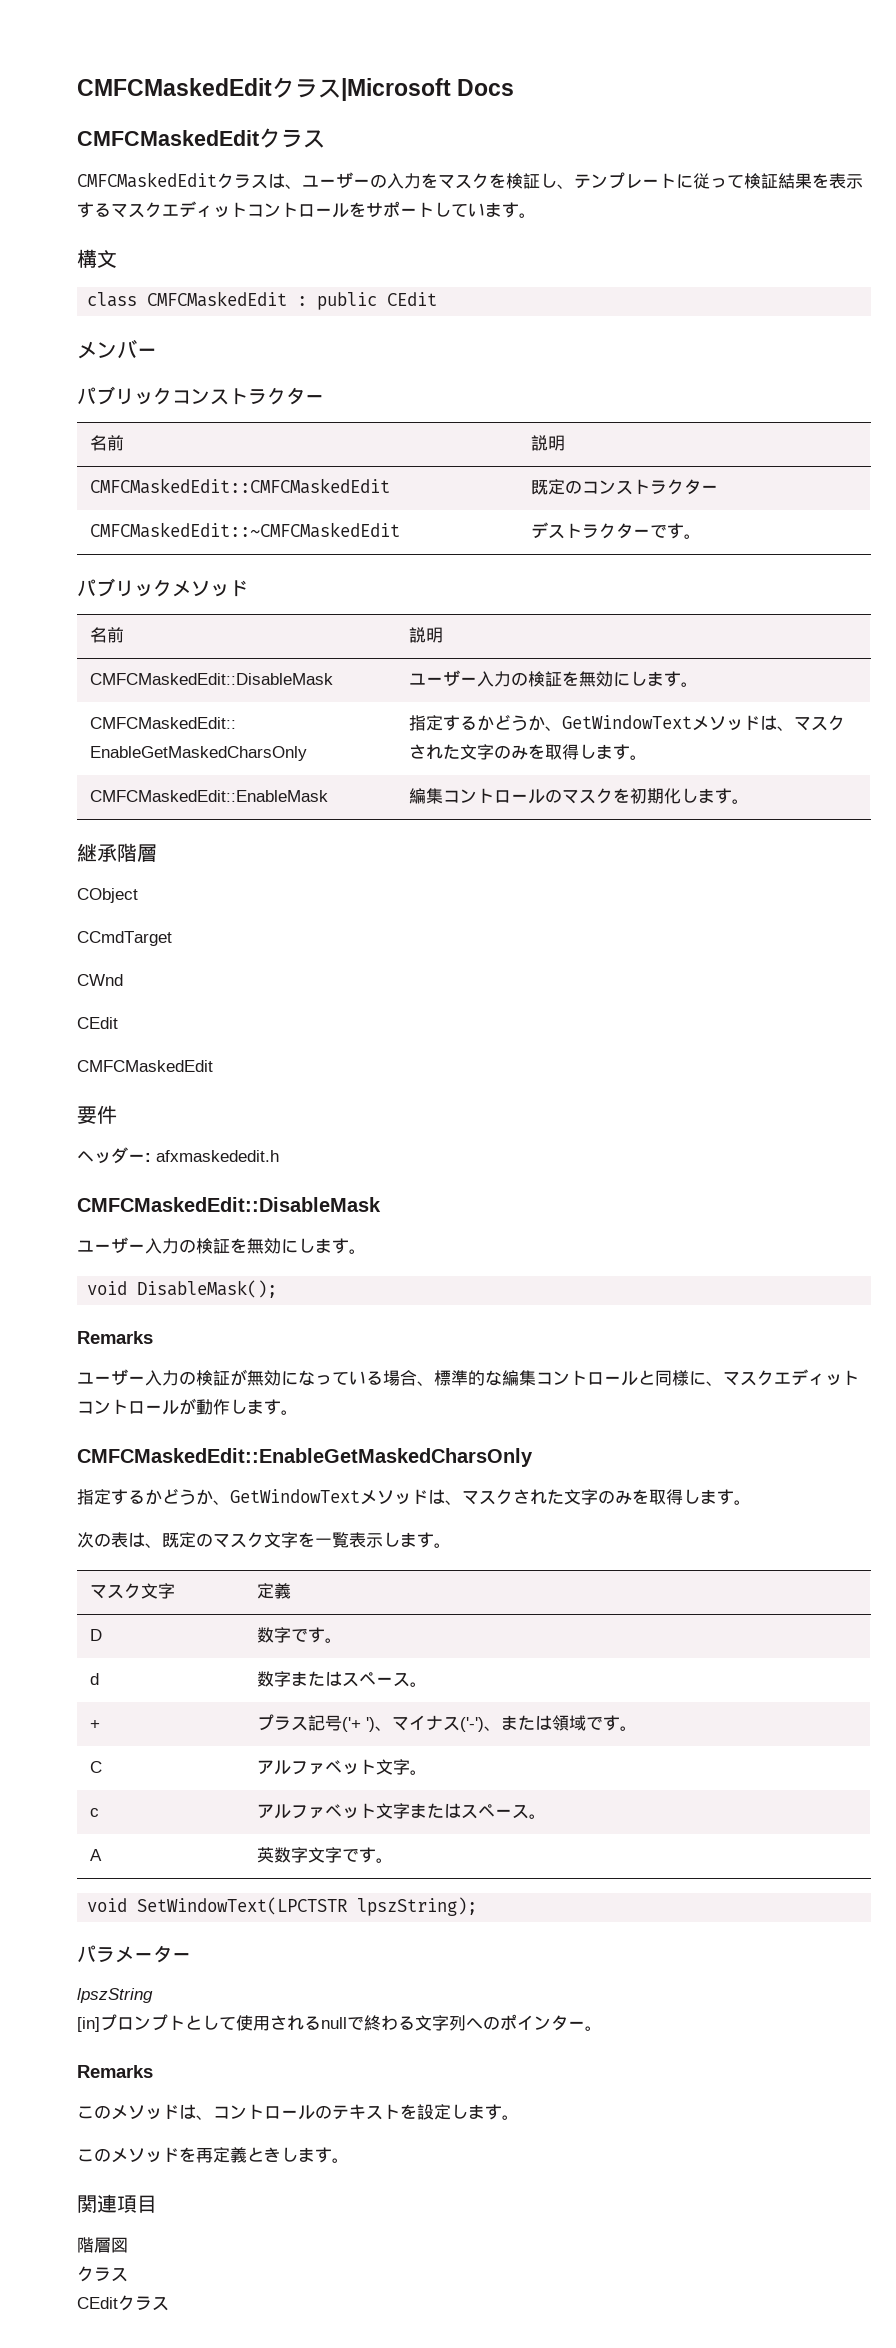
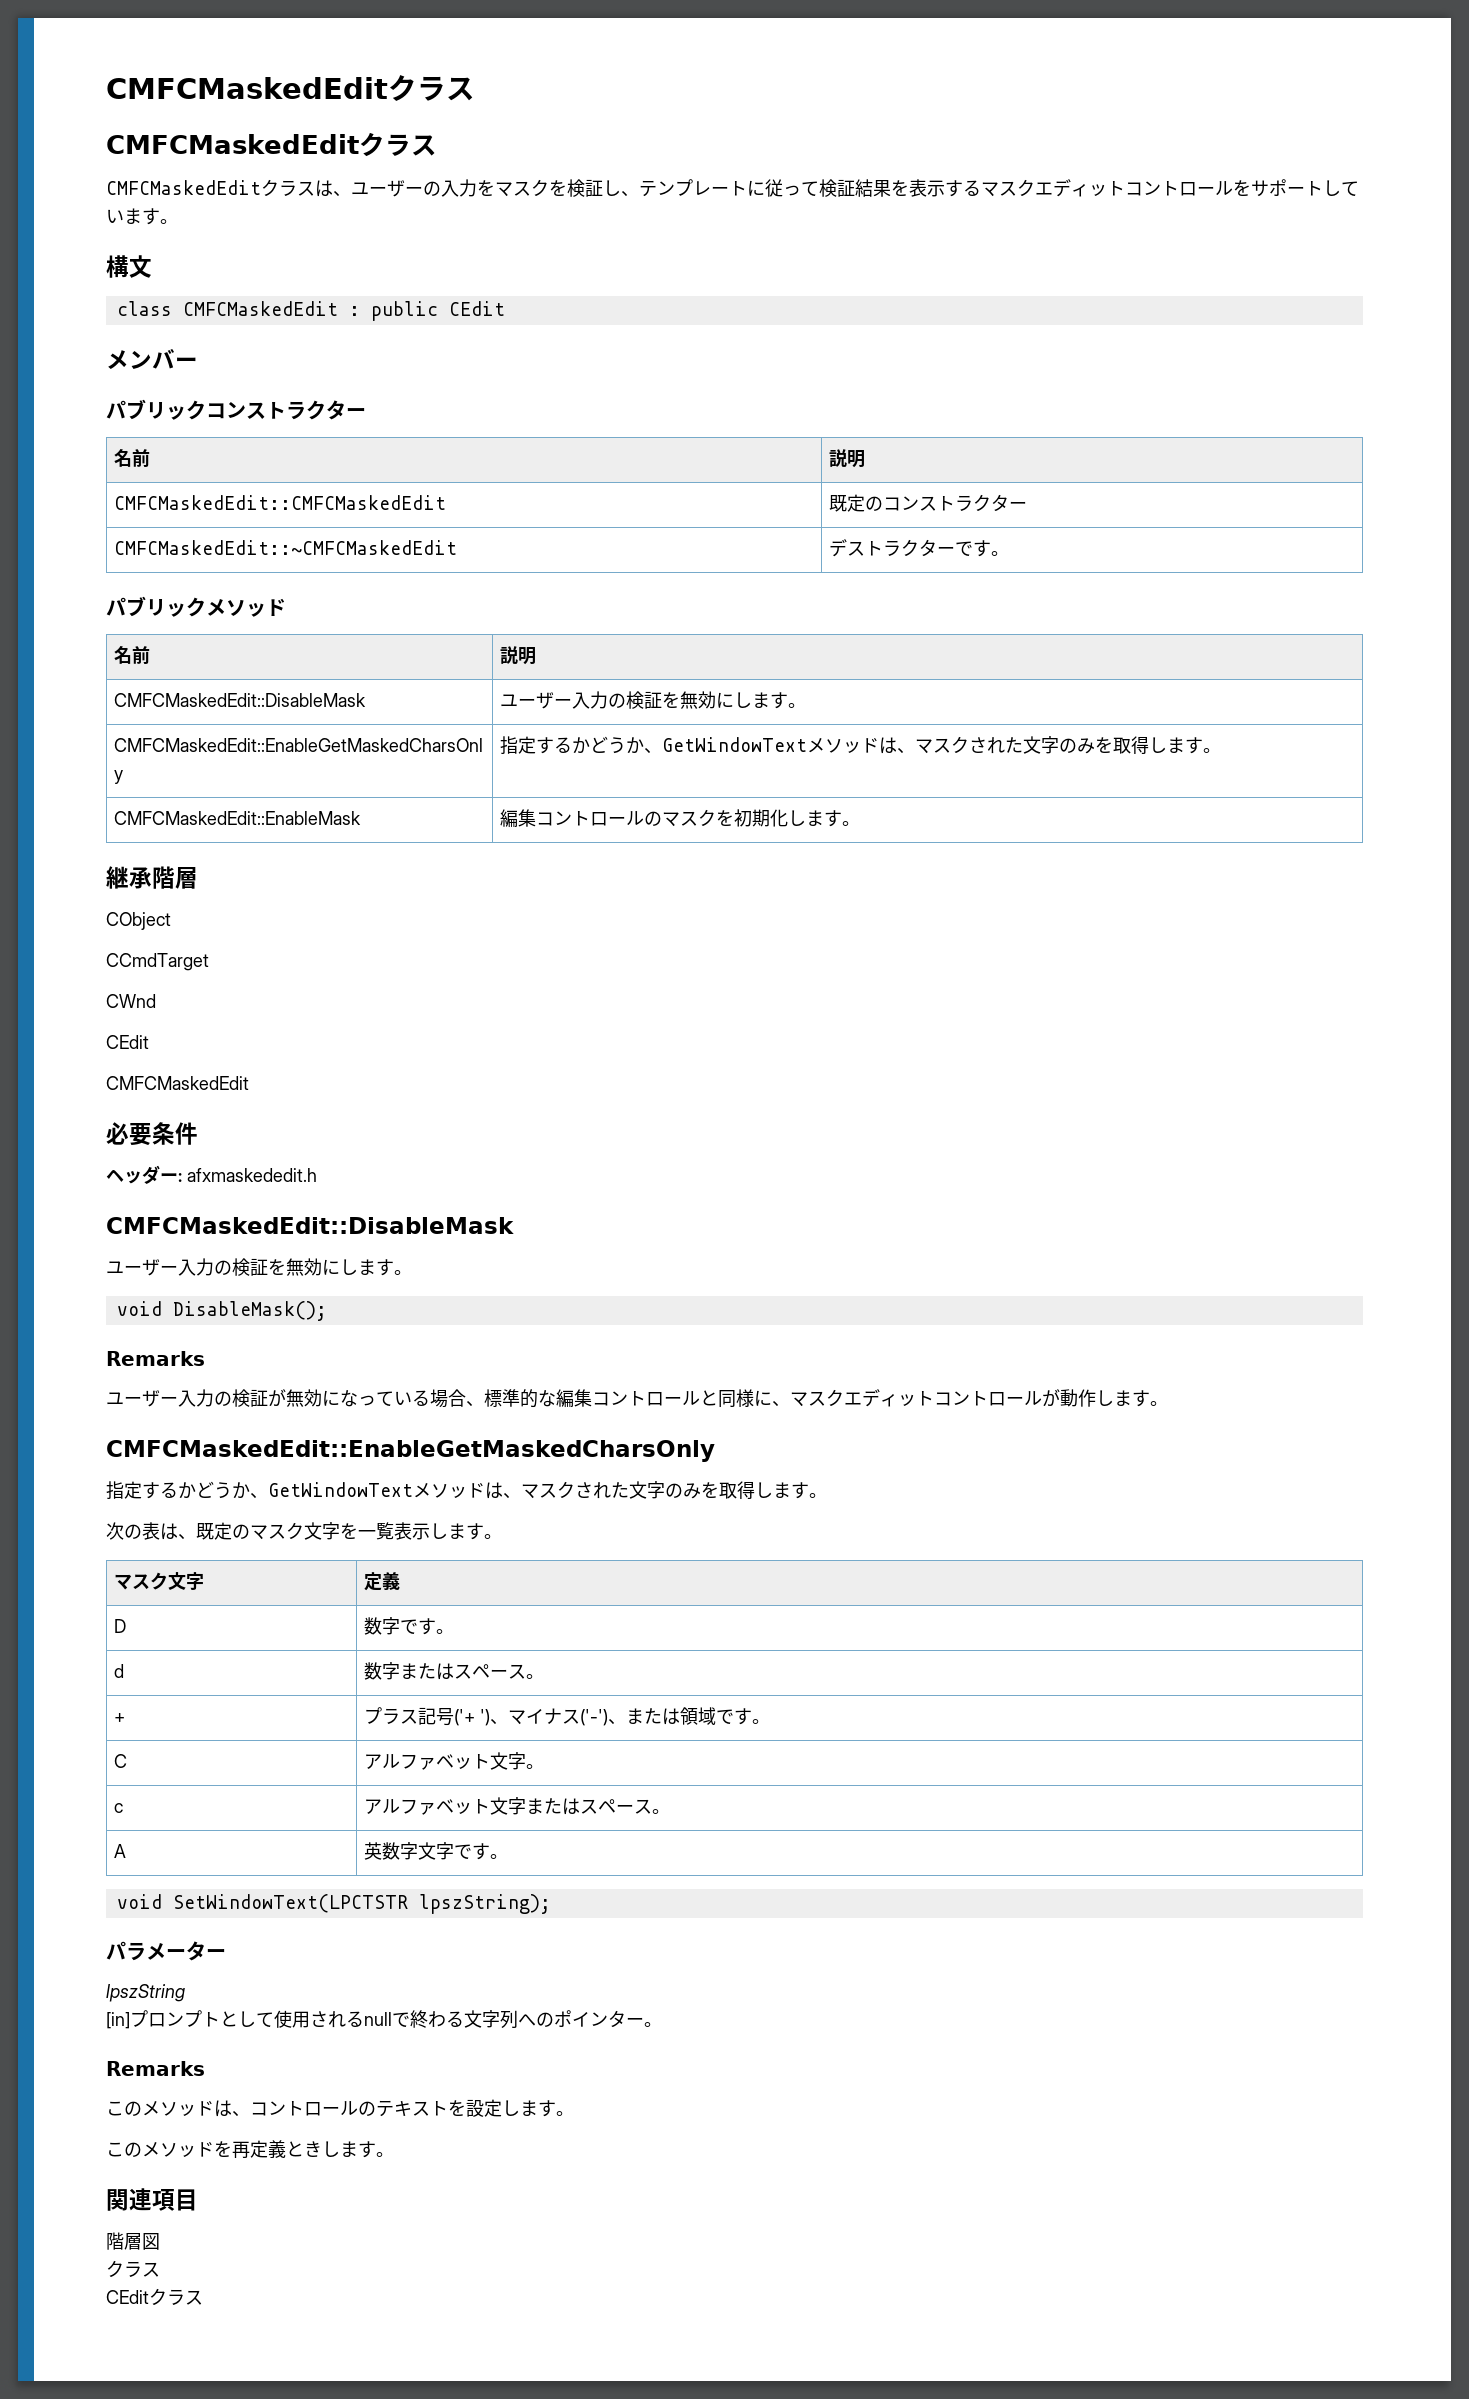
[77,77,515,101] CMFCMaskedEditクラス|Microsoft Docs -> [106,75,475,101] CMFCMaskedEditクラス
[77,1106,97,1124] 要 -> [106,1122,175,1146] 必要条

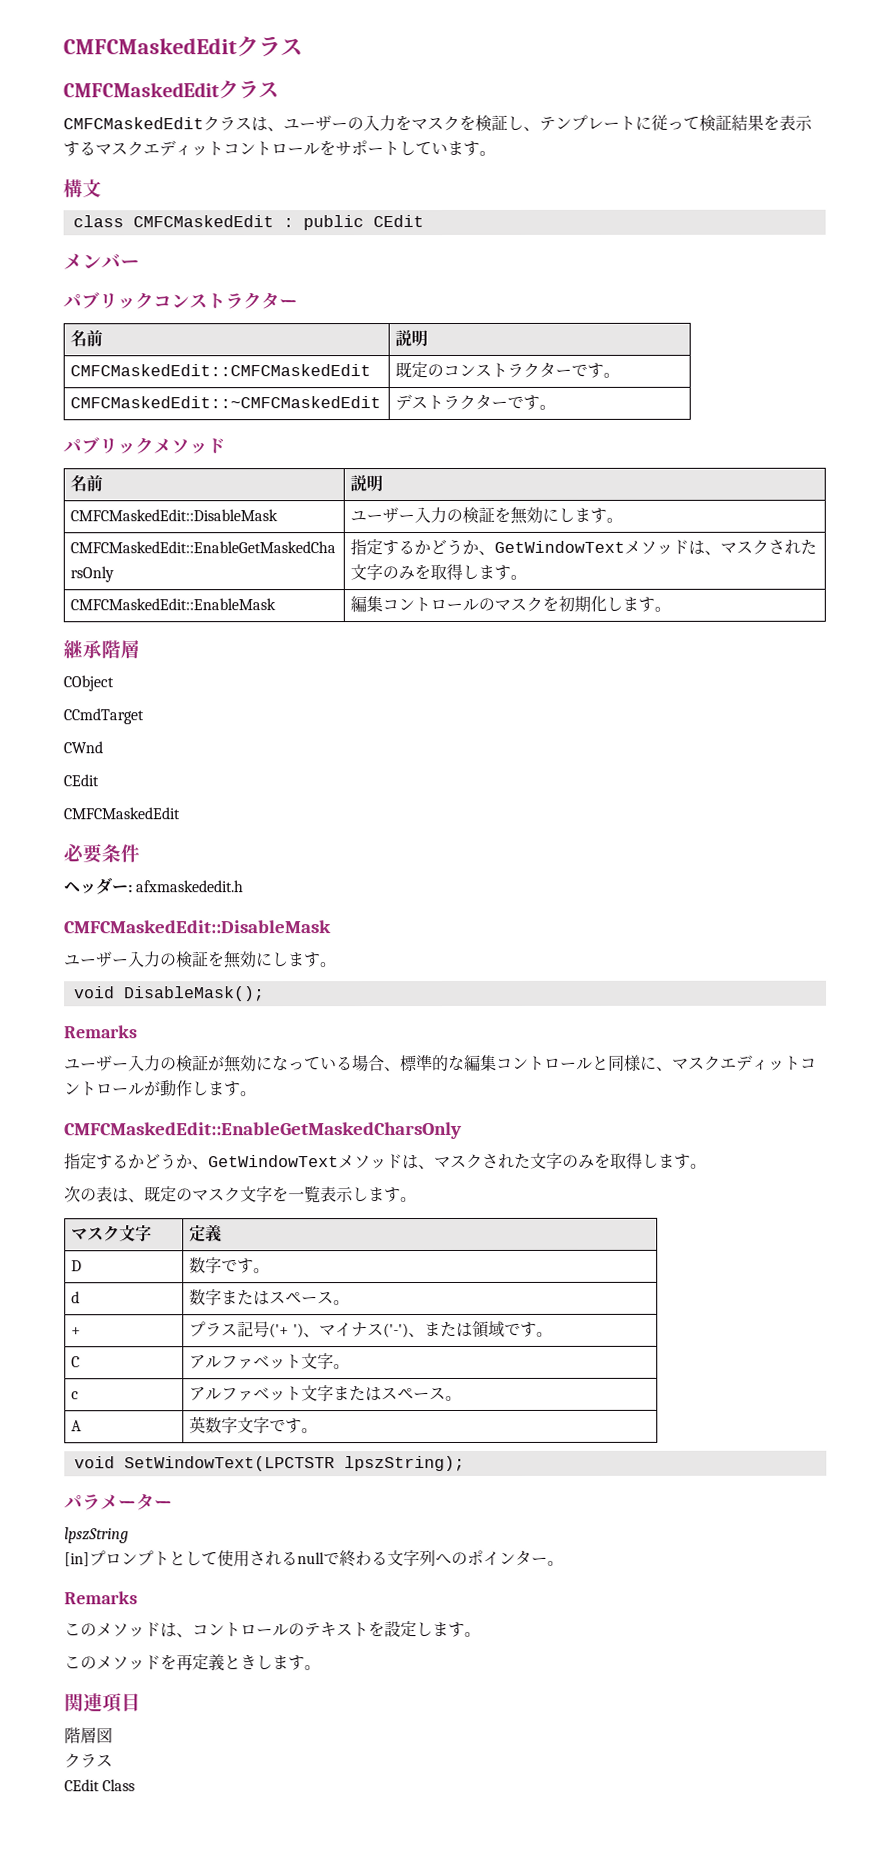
(1028, 505) none -> [571,362,621,378] です。
[149,2288,203,2306] クラス -> [102,1779,136,1792] Class

